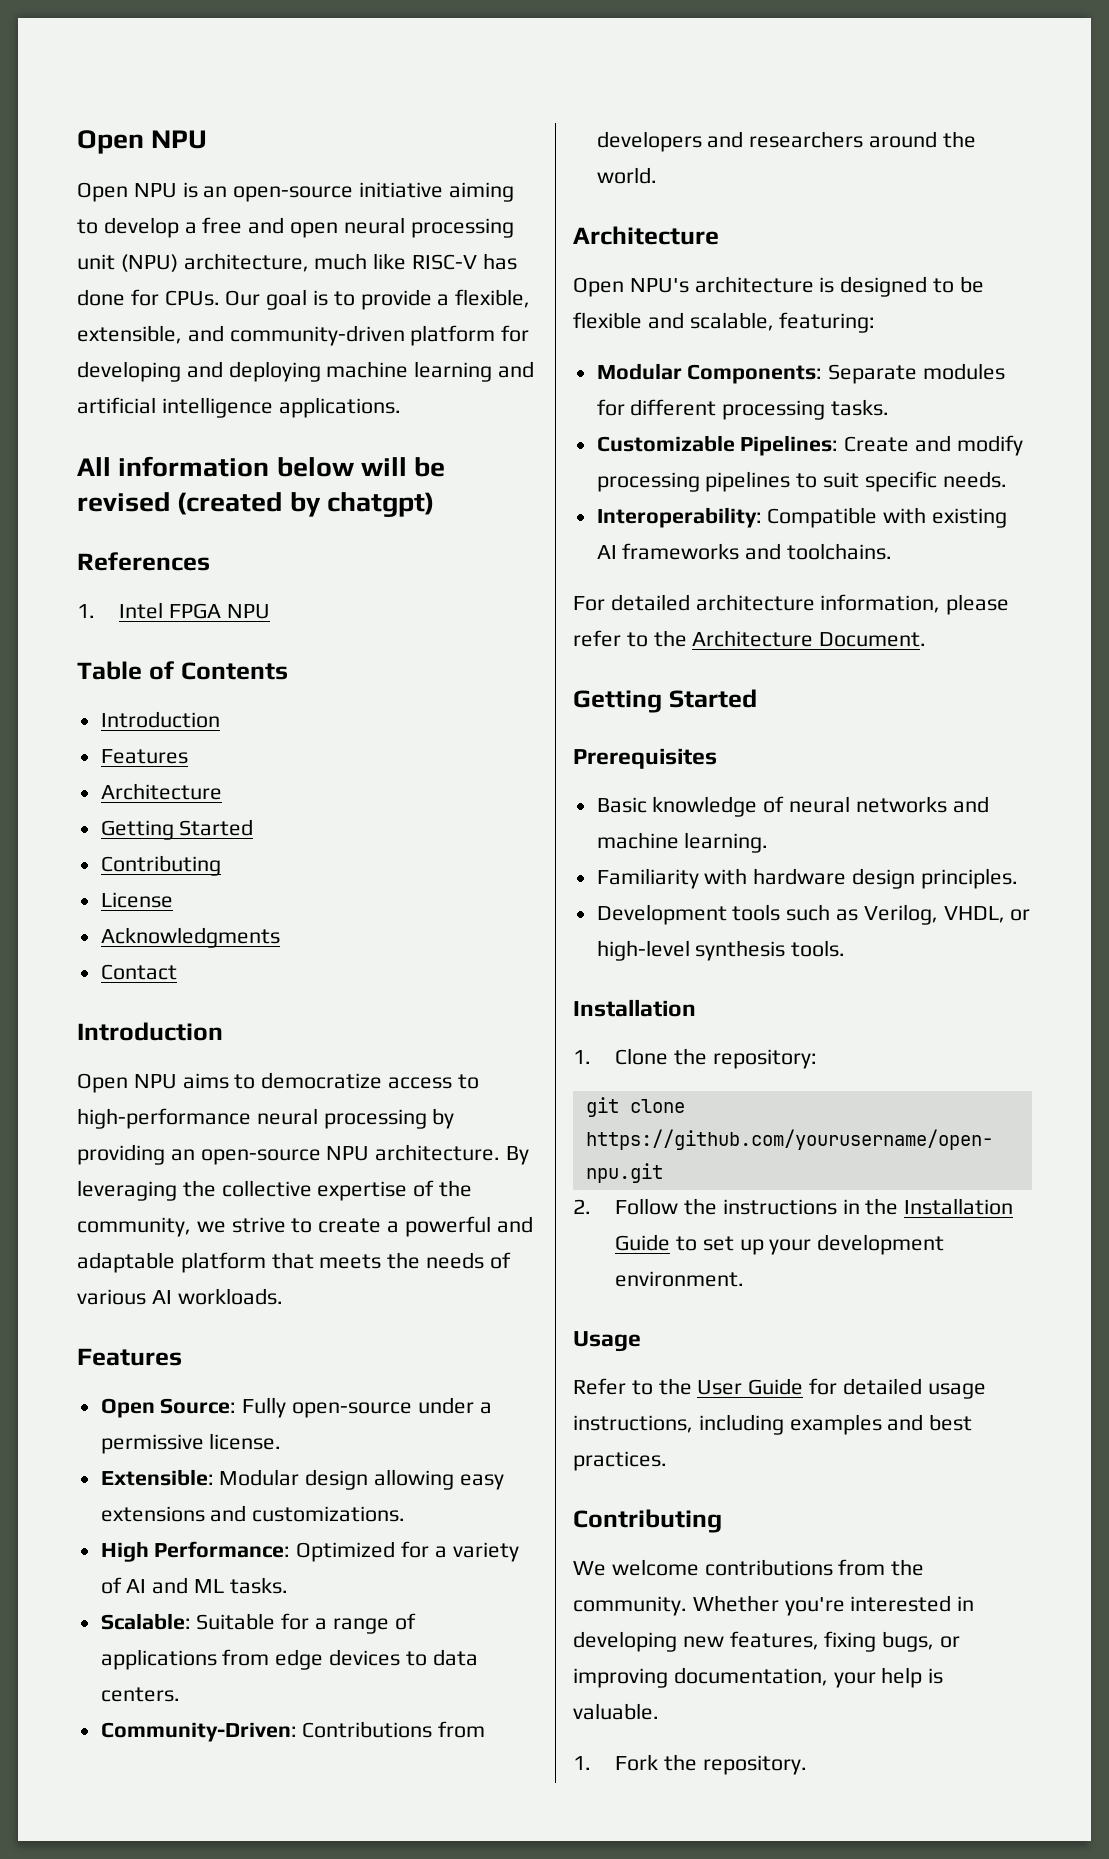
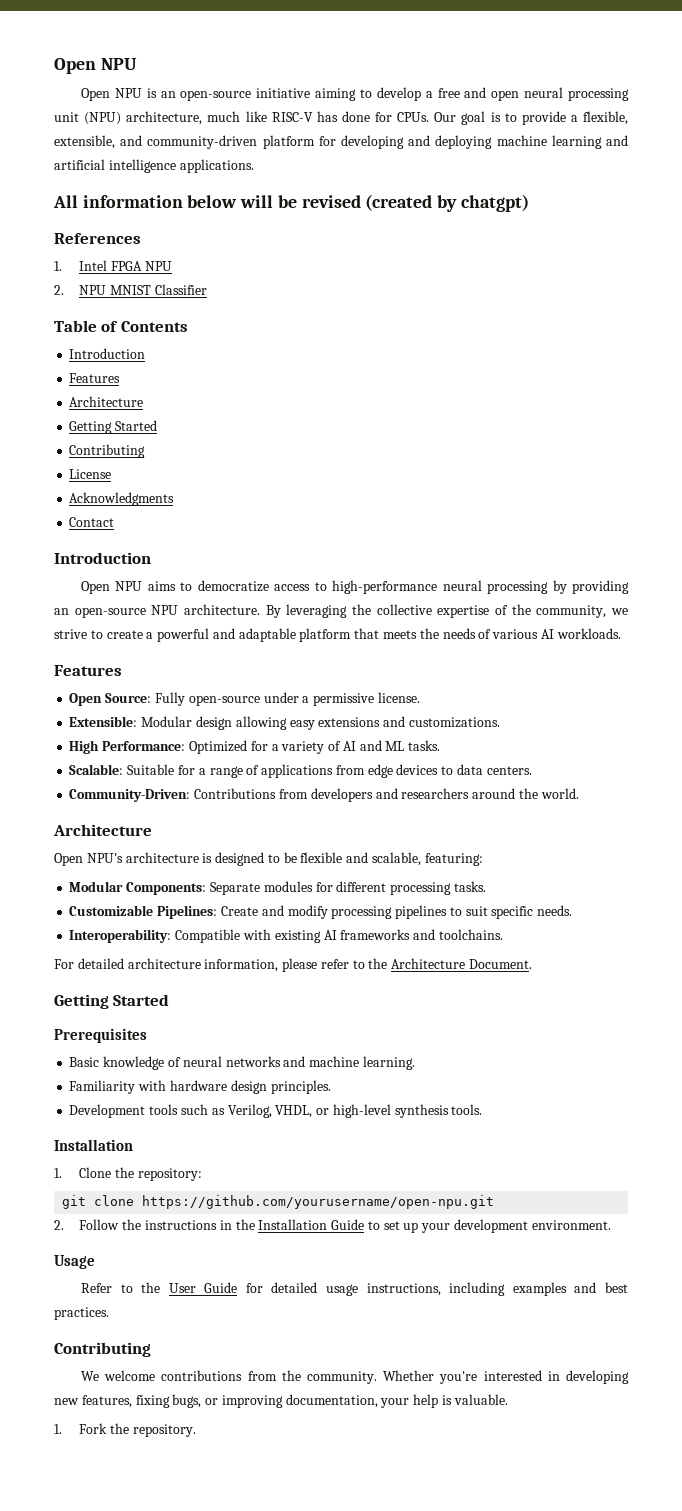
(270, 611) none -> [54,284,208,295] // 2. NPU MNIST Classifier

